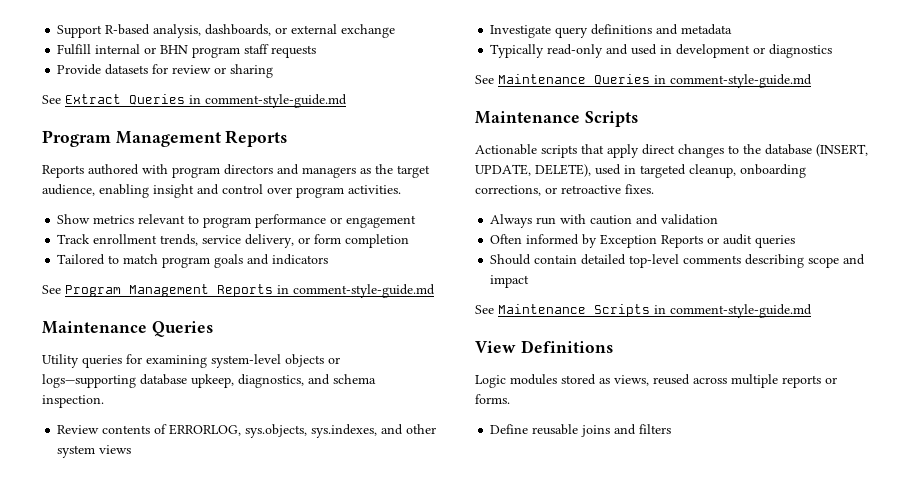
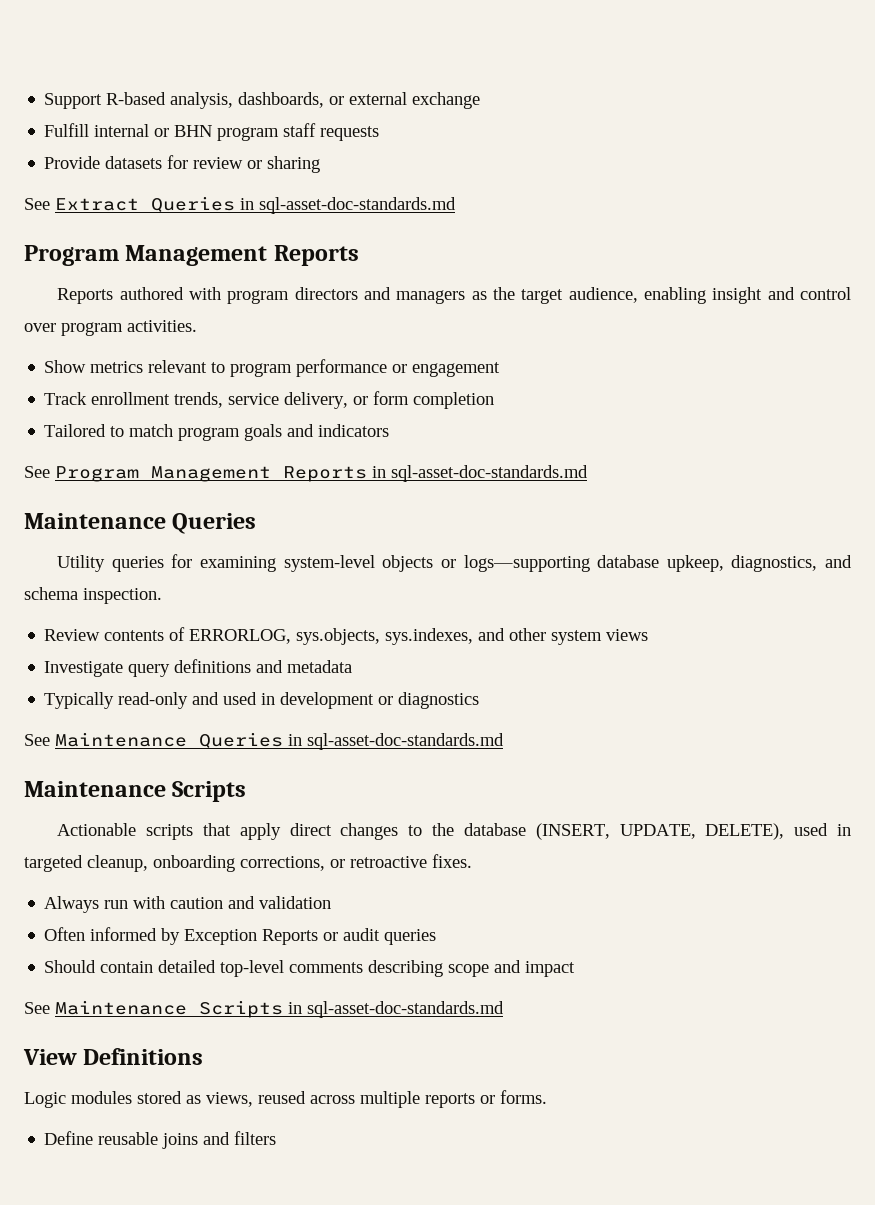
[205,94,347,108] comment-style-guide.md -> [259,197,456,214] sql-asset-doc-standards.md
[293,284,435,298] comment-style-guide.md -> [391,465,588,482] sql-asset-doc-standards.md
[670,74,812,88] comment-style-guide.md -> [307,733,504,750] sql-asset-doc-standards.md
[670,304,812,318] comment-style-guide.md -> [307,1001,504,1018] sql-asset-doc-standards.md

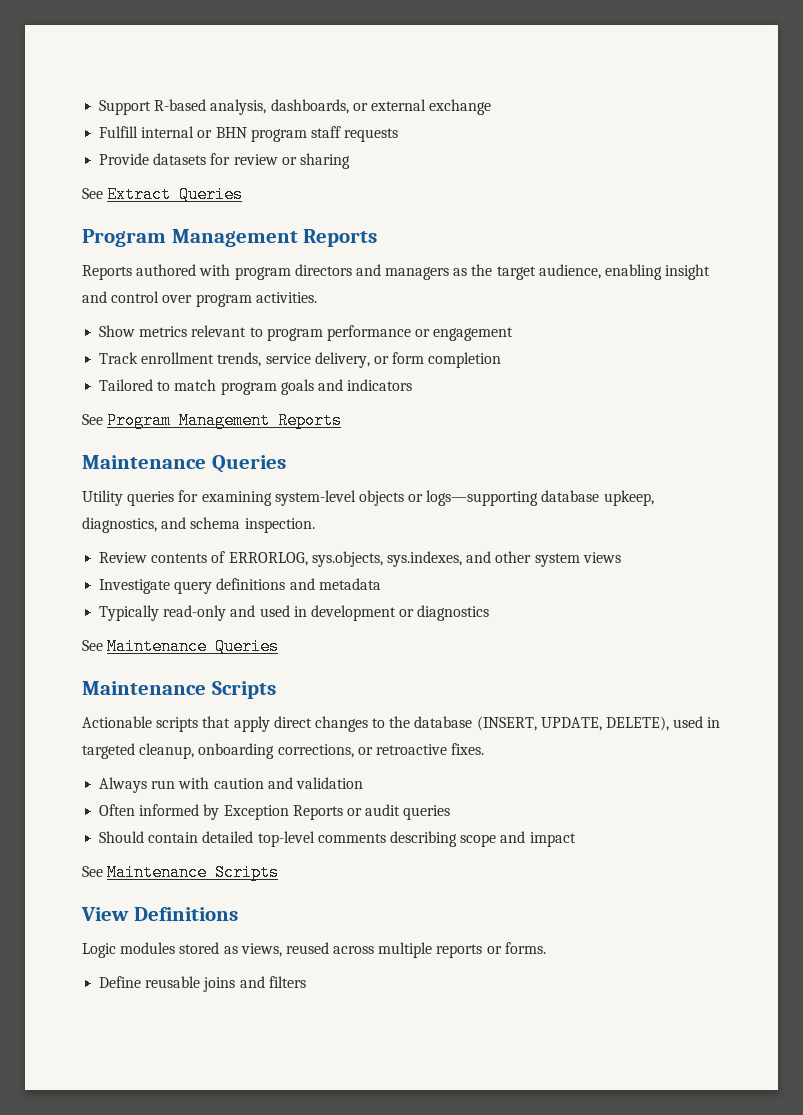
[240,197,456,214] in sql-asset-doc-standards.md -> (244, 194) none
[372,465,588,482] in sql-asset-doc-standards.md -> (343, 420) none
[288,733,504,750] in sql-asset-doc-standards.md -> (280, 646) none
[288,1001,504,1018] in sql-asset-doc-standards.md -> (280, 872) none

